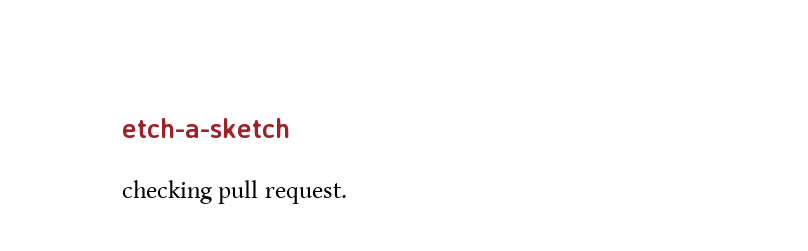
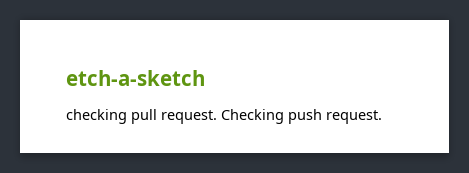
(347, 193) none -> [221,109,382,124] Checking push request.

